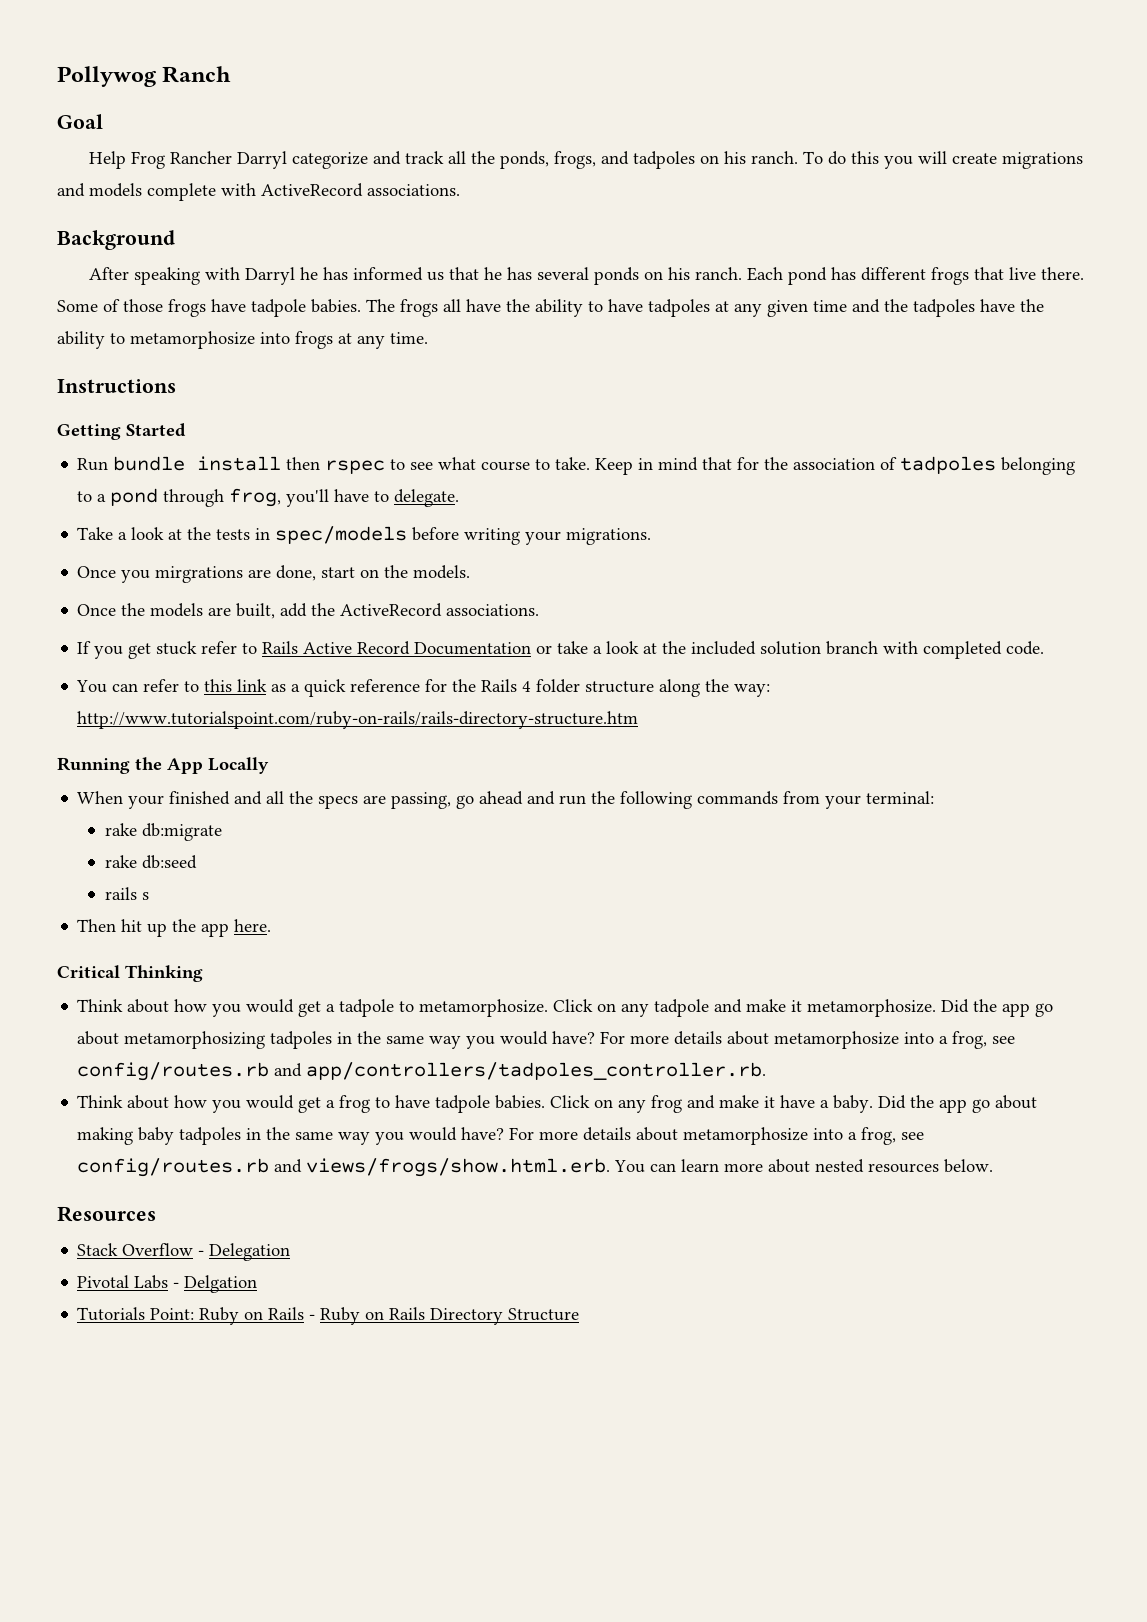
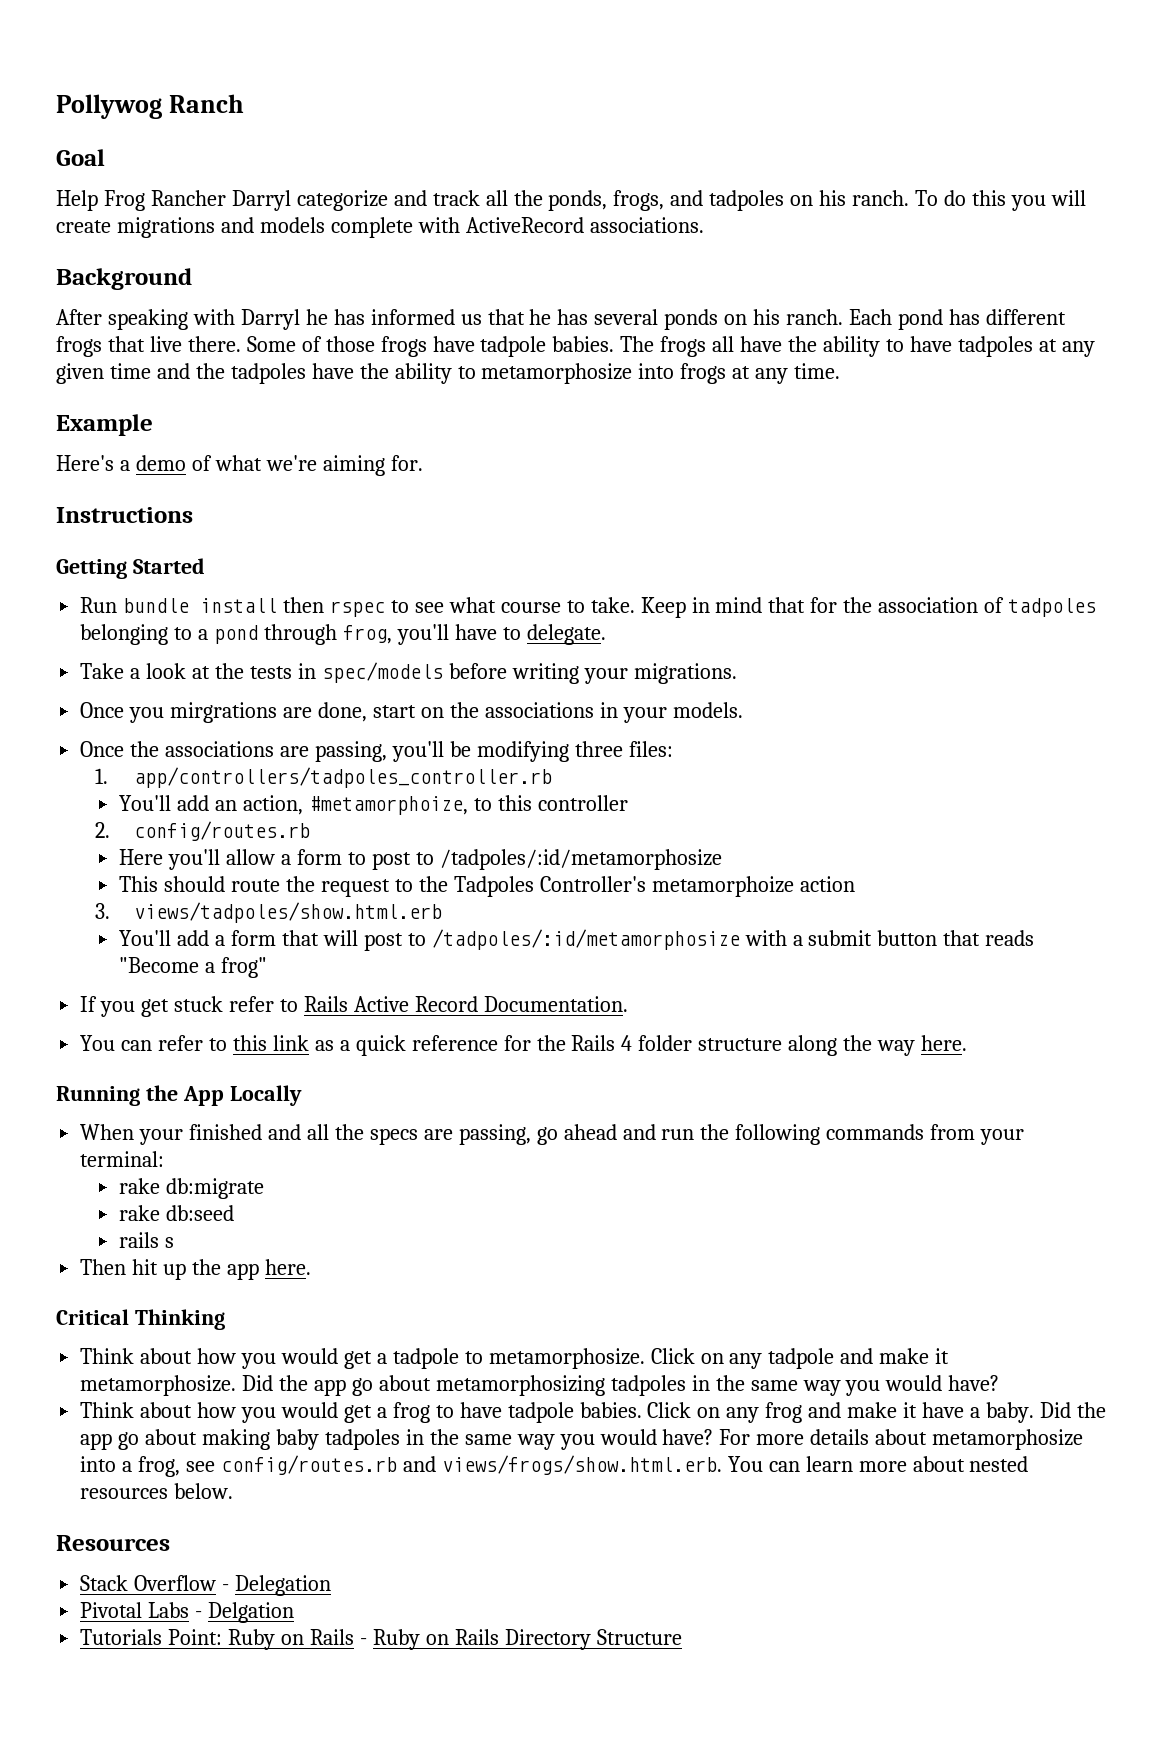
(428, 338) none -> [56,414,153,436] [56,455,423,476] // Example // Here's a demo of what we're aiming for.
(409, 571) none -> [484,702,667,723] associations in your
[150,603,540,619] models are built, add the ActiveRecord associations. -> [165,741,673,762] [94,767,552,788] [119,795,628,815] [94,821,310,841] [119,849,722,870] [119,876,855,897] [94,902,442,923] [119,929,1035,951] [119,957,267,978] associations are passing, you'll be modifying three files: // 1. app/controllers/tadpoles_controller.rb // You'll add an action, #metamorphoize, to this controller // 2. config/routes.rb // Here you'll allow a form to post to /tadpoles/:id/metamorphosize // This should route the request to the Tadpoles Controller's metamorphoize action // 3. views/tadpoles/show.html.erb // You'll add a form that will post to /tadpoles/:id/metamorphosize with a submit button that reads "Become a frog"
[414,641,1045,659] Documentation or take a look at the included solution branch with completed code. -> [483,996,628,1012] Documentation.
[734,684,771,697] [77,711,639,729] way: http://www.tutorialspoint.com/ruby-on-rails/rails-directory-structure.htm -> [877,1035,968,1056] way here.
[600,1031,1016,1049] [77,1062,767,1081] For more details about metamorphosize into a frog, see config/routes.rb and app/controllers/tadpoles_controller.rb. -> (1000, 1383) none

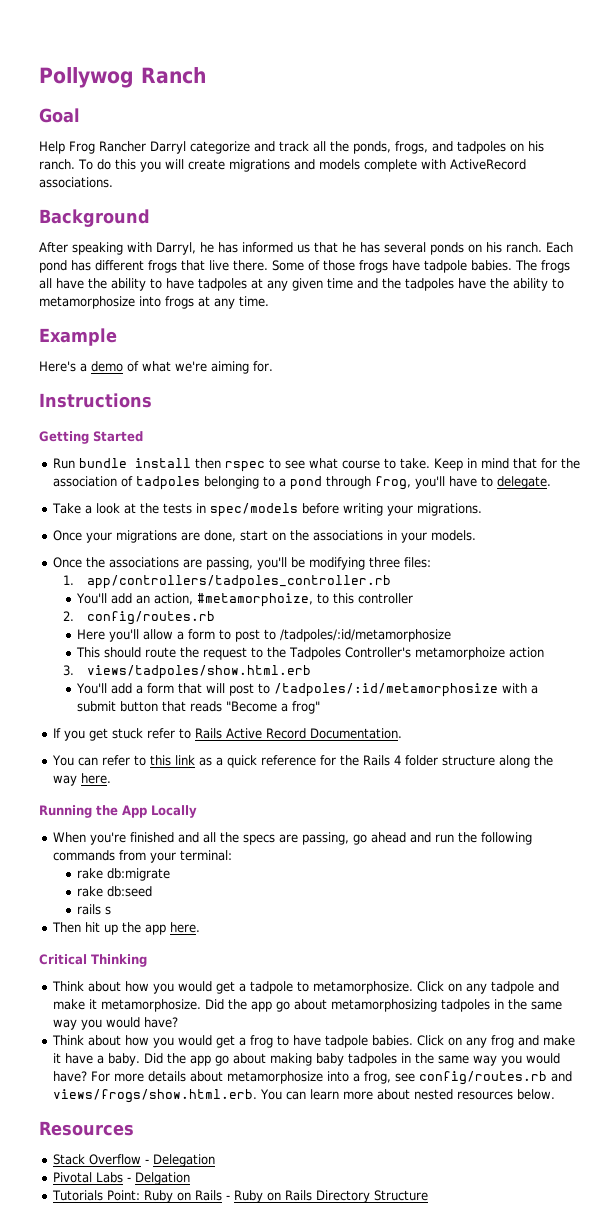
[240,309,300,330] Darryl -> [156,242,196,255] Darryl,
[129,702,278,723] you mirgrations -> [86,530,178,543] your migrations
[139,1129,184,1145] your -> [90,832,127,845] you're

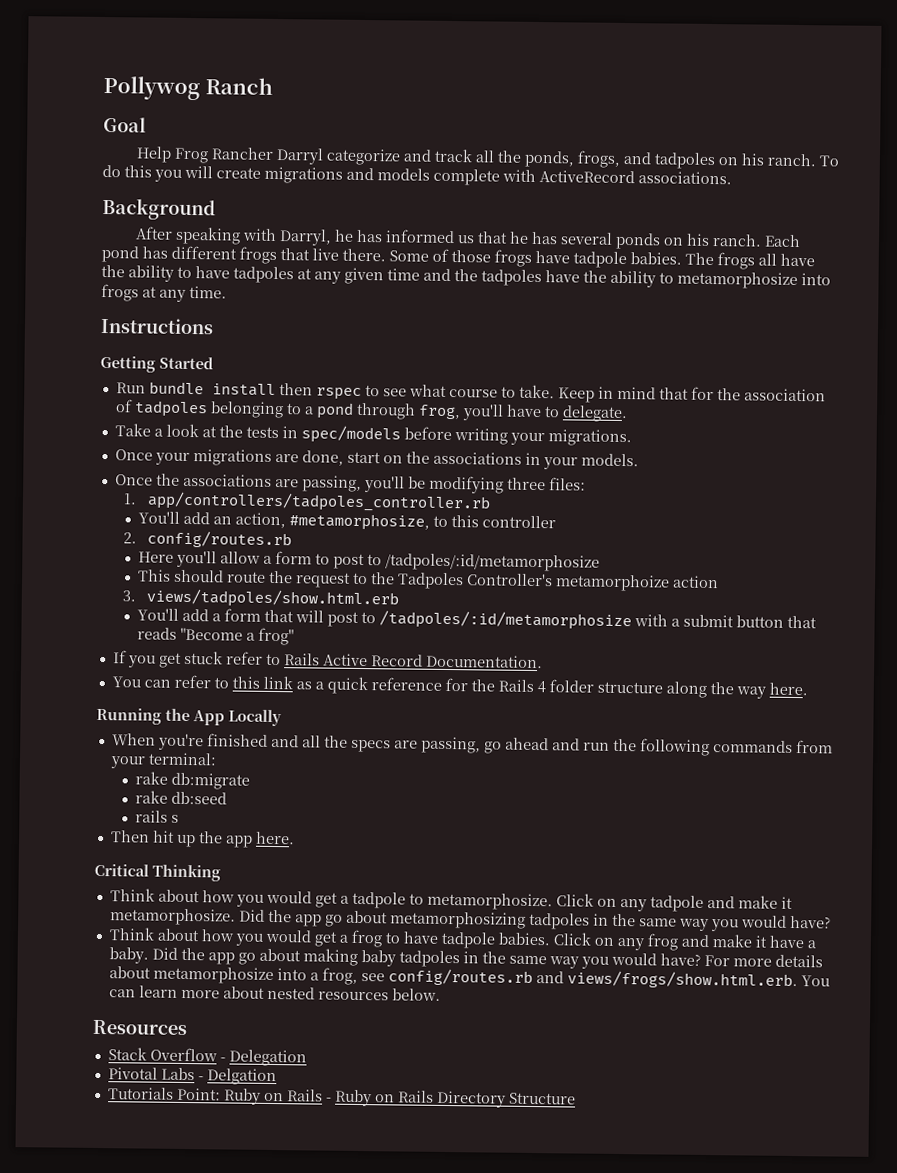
[39,328,117,346] [39,361,273,374] // Example // Here's a demo of what we're aiming for. -> (227, 292) none
[197,593,314,607] #metamorphoize, -> [289,513,431,531] #metamorphosize,

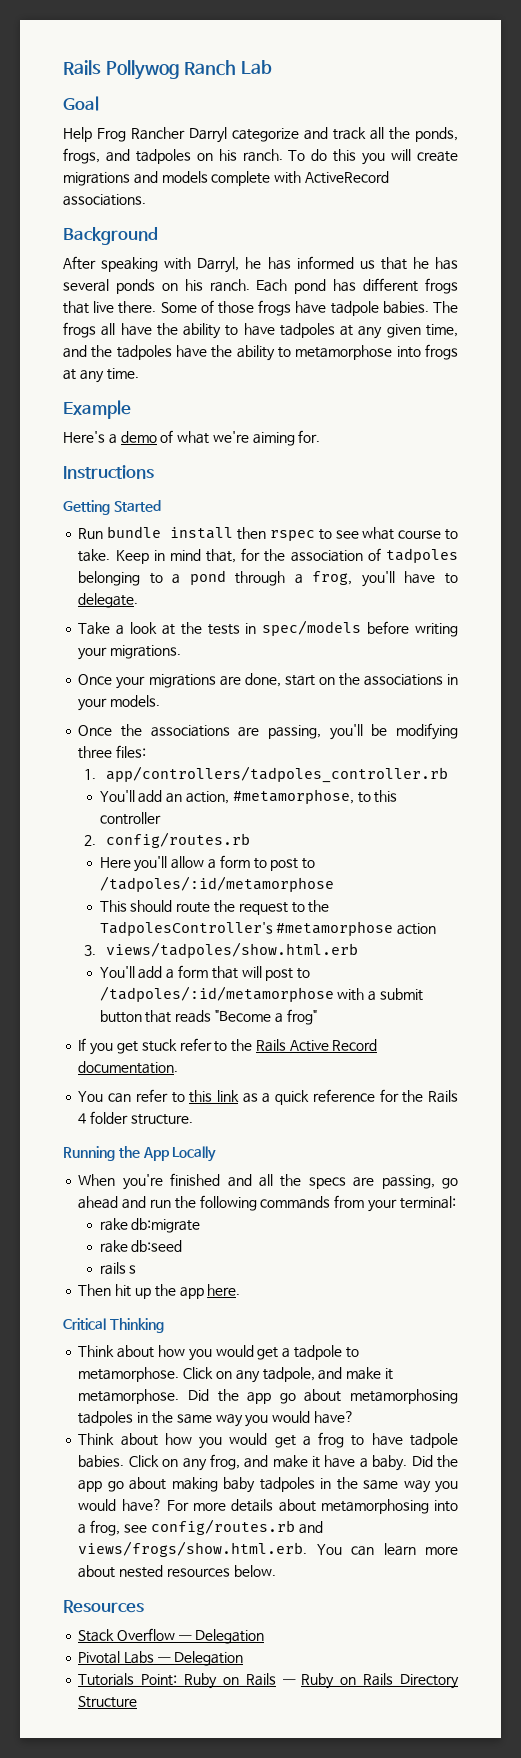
(103, 88) none -> [63,60,101,75] Rails
(273, 86) none -> [241,60,273,74] Lab
[387,268,420,281] time -> [425,324,458,337] time,
[677,271,798,289] metamorphosize -> [295,345,393,360] metamorphose
(227, 292) none -> [63,400,131,419] [63,430,321,446] // Example // Here's a demo of what we're aiming for.
[658,387,689,400] that -> [206,549,237,563] that,
(416, 411) none -> [294,574,303,584] a
[289,513,431,531] #metamorphosize, -> [232,789,354,804] #metamorphose,
[385,553,601,572] /tadpoles/:id/metamorphosize -> [99,876,334,892] /tadpoles/:id/metamorphose
[397,572,671,592] Tadpoles Controller's metamorphoize -> [99,921,394,936] TadpolesController's #metamorphose
[379,610,633,631] /tadpoles/:id/metamorphosize -> [99,986,334,1002] /tadpoles/:id/metamorphose
(281, 659) none -> [231,1039,253,1052] the
[425,654,543,669] Documentation. -> [78,1061,179,1074] documentation.
[596,681,808,699] structure along the way here. -> [130,1114,193,1125] structure.
[426,892,793,912] [109,908,526,929] metamorphosize. Click on any tadpole and make it metamorphosize. Did the app go about metamorphosizing -> [78,1367,393,1383] [78,1389,458,1404] metamorphose. Click on any tadpole, and make it metamorphose. Did the app go about metamorphosing
[646,933,679,951] frog -> [209,1454,240,1470] frog,
[152,966,274,985] metamorphosize -> [320,1499,429,1514] metamorphosing
[219,1057,226,1062] - -> [178,1635,192,1640] —
[197,1068,277,1086] - Delgation -> [157,1651,243,1666] — Delegation
[325,1097,332,1102] - -> [282,1679,296,1684] —

